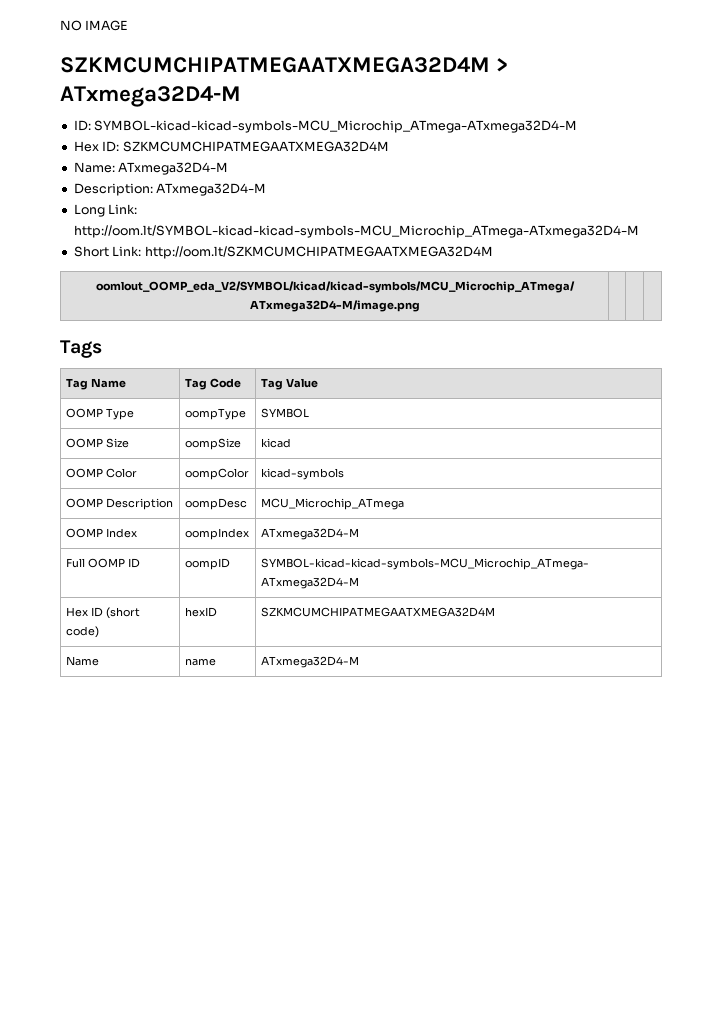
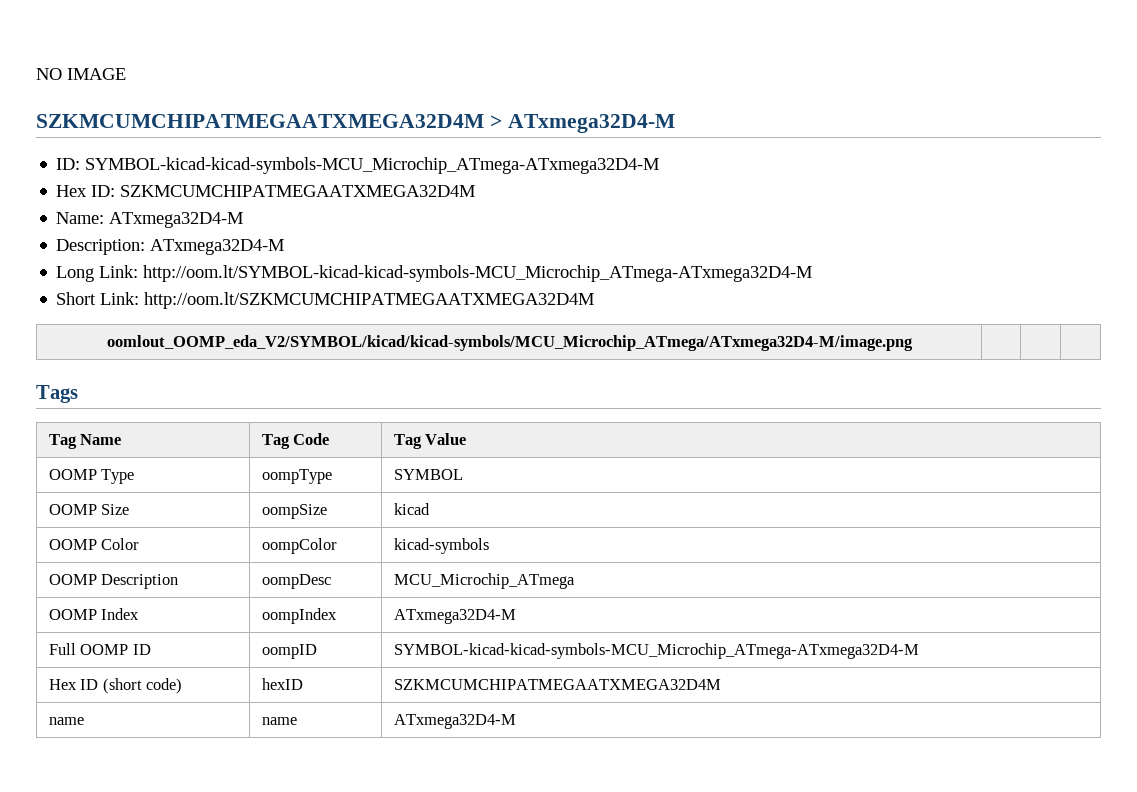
[65,656,99,666] Name -> [48,717,84,725] name

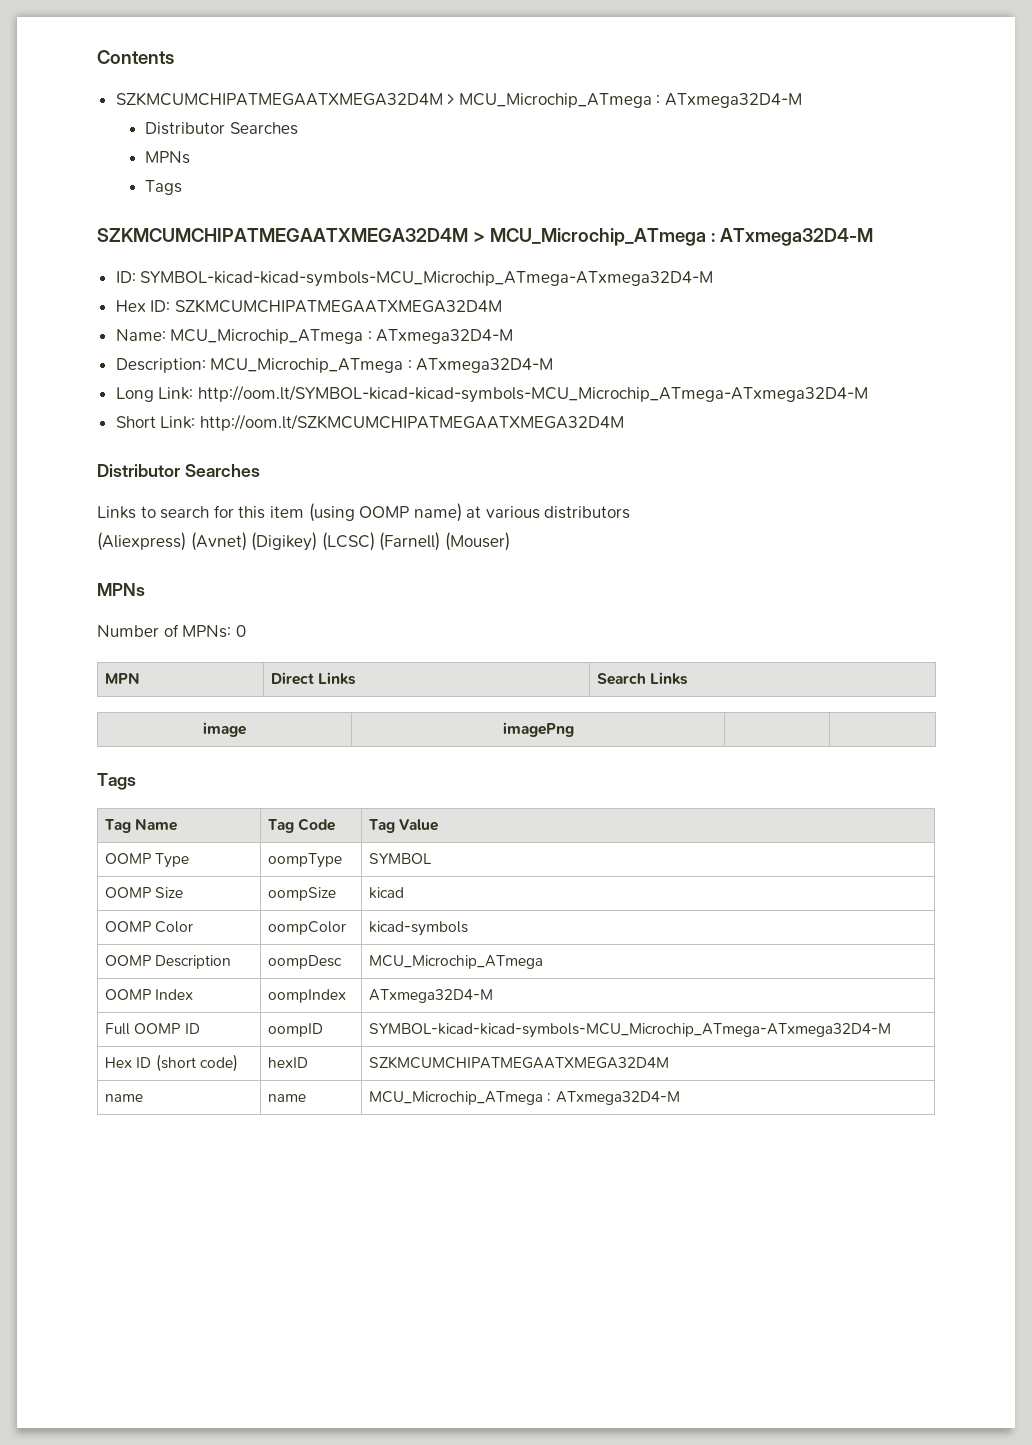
[36,68,126,80] [36,114,502,128] NO IMAGE // SZKMCUMCHIPATMEGAATXMEGA32D4M > -> [97,50,174,64] [115,92,803,108] [145,122,298,135] [145,151,191,164] [145,180,183,195] [97,228,715,246] Contents // SZKMCUMCHIPATMEGAATXMEGA32D4M > MCU_Microchip_ATmega : ATxmega32D4-M // Distributor Searches // MPNs // Tags // SZKMCUMCHIPATMEGAATXMEGA32D4M > MCU_Microchip_ATmega :
(105, 218) none -> [170,329,372,344] MCU_Microchip_ATmega :
(146, 247) none -> [210,358,412,373] MCU_Microchip_ATmega :
[106,335,913,351] // oomlout_OOMP_eda_V2/SYMBOL/kicad/kicad-symbols/MCU_Microchip_ATmega/ATxmega32D4-M/image.png | -> [97,464,260,477] [97,503,631,522] [97,532,510,551] [97,583,145,596] [97,624,246,638] [105,673,141,684] [271,672,357,685] [597,672,689,685] [203,722,246,737] [502,722,574,737] // Distributor Searches // Links to search for this item (using OOMP name) at various distributors // (Aliexpress) (Avnet) (Digikey) (LCSC) (Farnell) (Mouser) // MPNs // Number of MPNs: 0 // MPN | Direct Links | Search Links // image | imagePng
(297, 721) none -> [369,1091,552,1105] MCU_Microchip_ATmega :

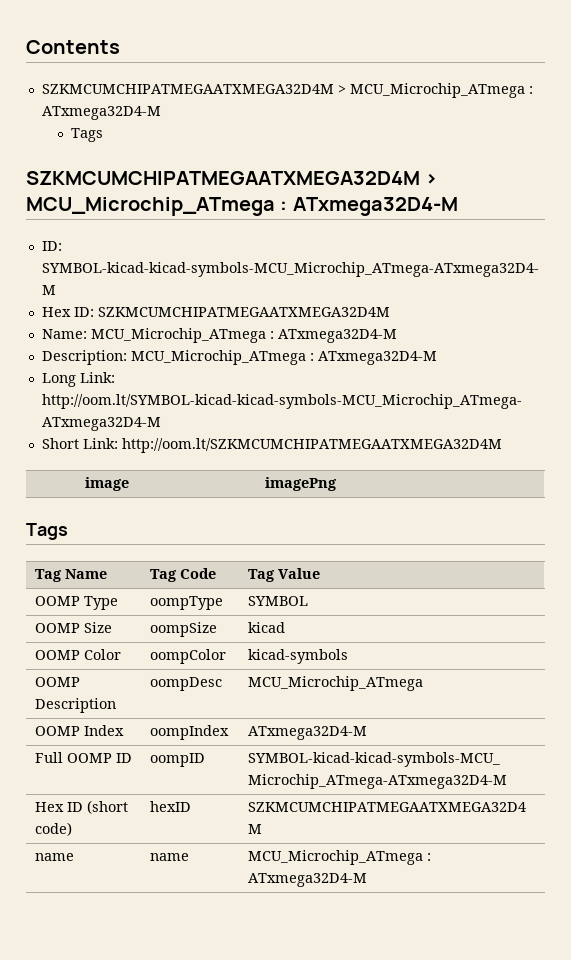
[145,122,298,135] [145,151,191,164] // Distributor Searches // MPNs -> (161, 113) none
[97,464,260,477] [97,503,631,522] [97,532,510,551] [97,583,145,596] [97,624,246,638] [105,673,141,684] [271,672,357,685] [597,672,689,685] // Distributor Searches // Links to search for this item (using OOMP name) at various distributors // (Aliexpress) (Avnet) (Digikey) (LCSC) (Farnell) (Mouser) // MPNs // Number of MPNs: 0 // MPN | Direct Links | Search Links -> (502, 445) none

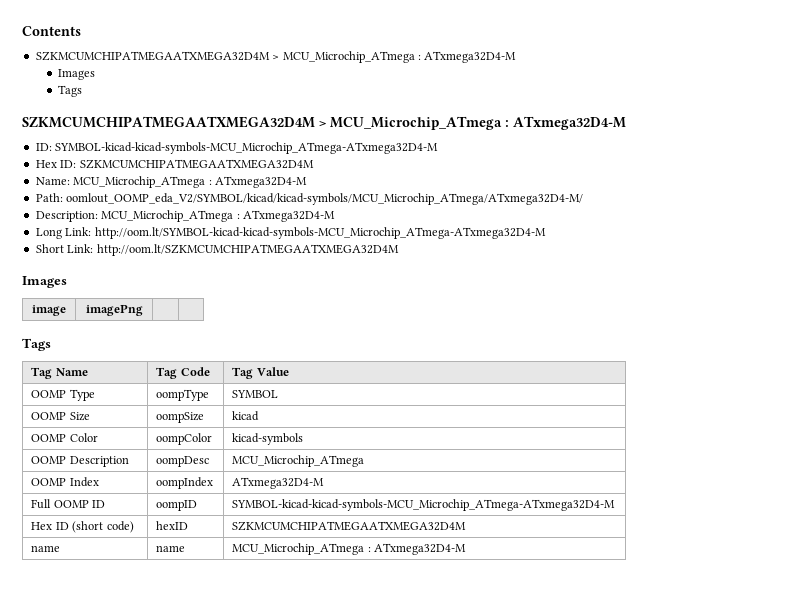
(161, 113) none -> [58,69,96,80] // Images
(397, 336) none -> [35,193,584,205] // Path: oomlout_OOMP_eda_V2/SYMBOL/kicad/kicad-symbols/MCU_Microchip_ATmega/ATxmega32D4-M/
(502, 445) none -> [22,276,67,288] // Images

